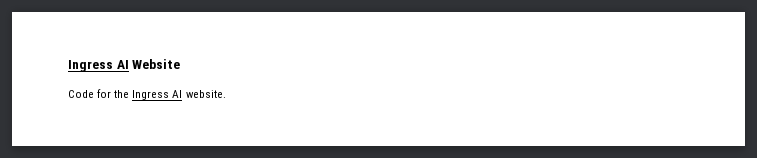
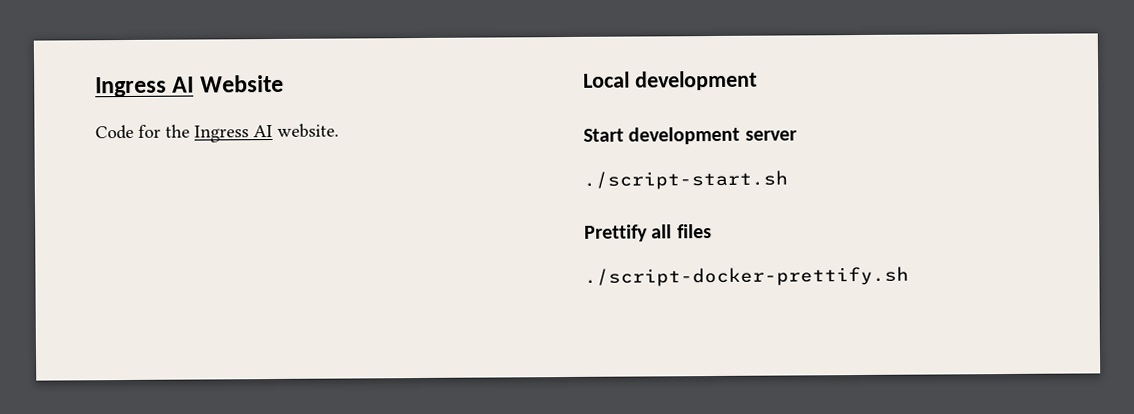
(226, 94) none -> [583,70,758,91] [583,126,797,145] [583,170,788,190] [584,224,712,242] [584,266,909,287] // Local development // Start development server // ./script-start.sh // Prettify all files // ./script-docker-prettify.sh

